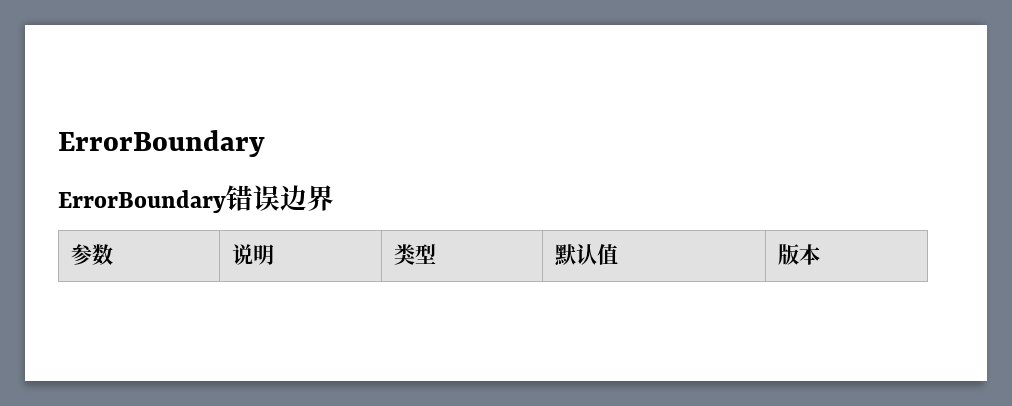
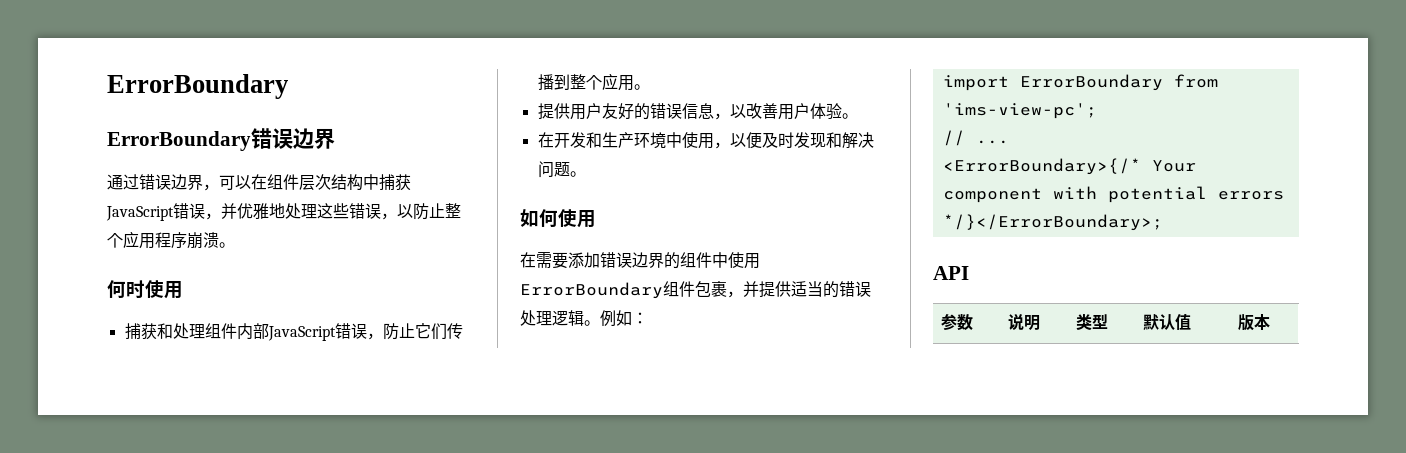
(334, 198) none -> [107,174,411,191] [106,203,461,221] [107,231,235,249] [107,280,183,299] [124,323,463,341] [537,73,650,91] [537,103,858,120] [537,132,874,149] [537,161,586,178] [520,209,596,228] [520,252,760,269] [520,281,871,299] [520,310,648,327] [942,74,1218,91] [942,103,1097,119] [942,130,1009,146] [942,158,1196,175] [942,186,1284,203] [942,214,1163,231] [933,266,969,280] // 通过错误边界，可以在组件层次结构中捕获JavaScript错误，并优雅地处理这些错误，以防止整个应用程序崩溃。 // 何时使用 // 捕获和处理组件内部JavaScript错误，防止它们传播到整个应用。 // 提供用户友好的错误信息，以改善用户体验。 // 在开发和生产环境中使用，以便及时发现和解决问题。 // 如何使用 // 在需要添加错误边界的组件中使用ErrorBoundary组件包裹，并提供适当的错误处理逻辑。例如： // import ErrorBoundary from 'ims-view-pc'; // // ... // <ErrorBoundary>{/* Your component with potential errors */}</ErrorBoundary>; // API

